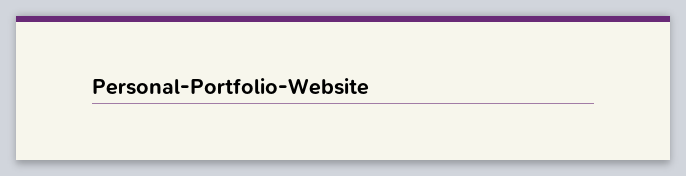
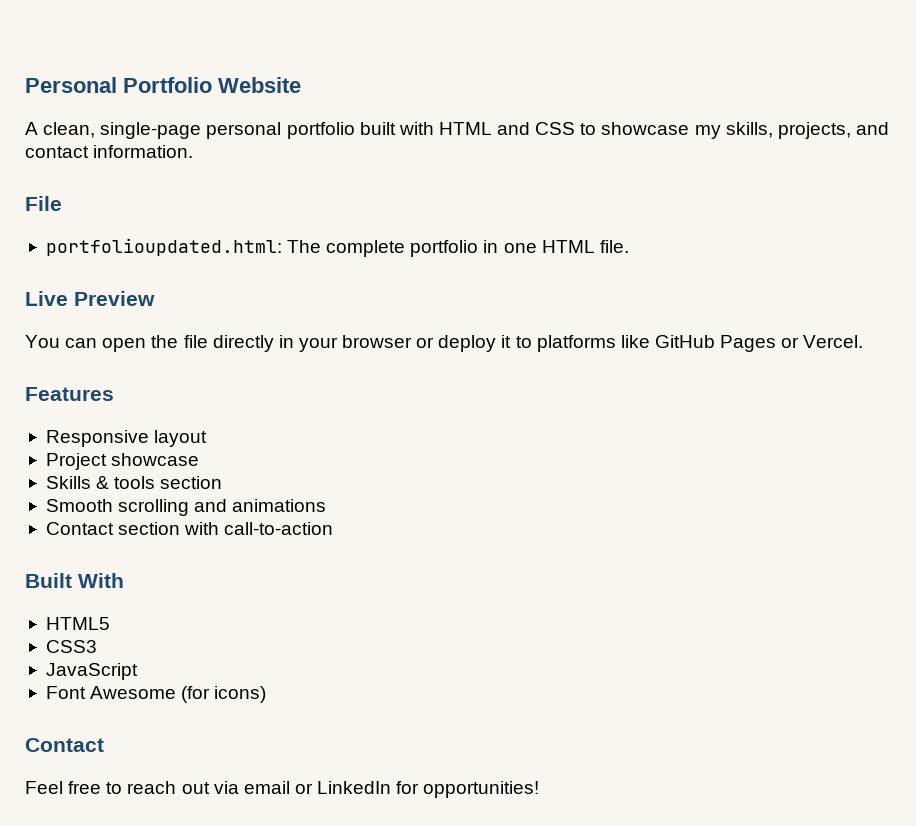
[92,78,369,95] Personal-Portfolio-Website -> [25,77,301,93] [25,122,889,139] [25,145,194,158] [25,196,62,211] [45,238,629,257] [25,291,155,306] [25,335,864,352] [25,387,114,401] [45,430,208,447] [45,453,200,470] [45,476,223,489] [45,499,327,516] [45,522,334,535] [25,573,124,588] [45,617,110,630] [45,640,97,653] [45,663,138,680] [45,686,267,703] [25,738,104,752] [25,781,540,798] Personal Portfolio Website // A clean, single-page personal portfolio built with HTML and CSS to showcase my skills, projects, and contact information. // File // portfolioupdated.html: The complete portfolio in one HTML file. // Live Preview // You can open the file directly in your browser or deploy it to platforms like GitHub Pages or Vercel. // Features // Responsive layout // Project showcase // Skills & tools section // Smooth scrolling and animations // Contact section with call-to-action // Built With // HTML5 // CSS3 // JavaScript // Font Awesome (for icons) // Contact // Feel free to reach out via email or LinkedIn for opportunities!

